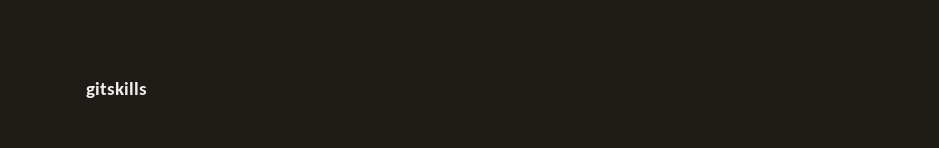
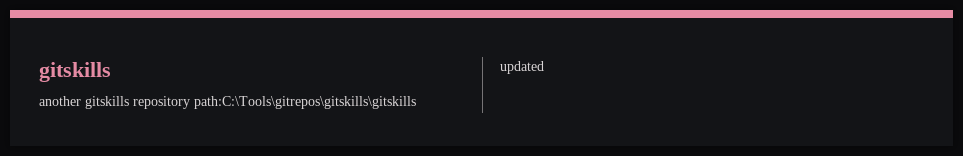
[86,82,147,98] gitskills -> [39,62,111,82] [39,96,416,109] [500,61,544,74] gitskills // another gitskills repository path:C:\Tools\gitrepos\gitskills\gitskills updated

